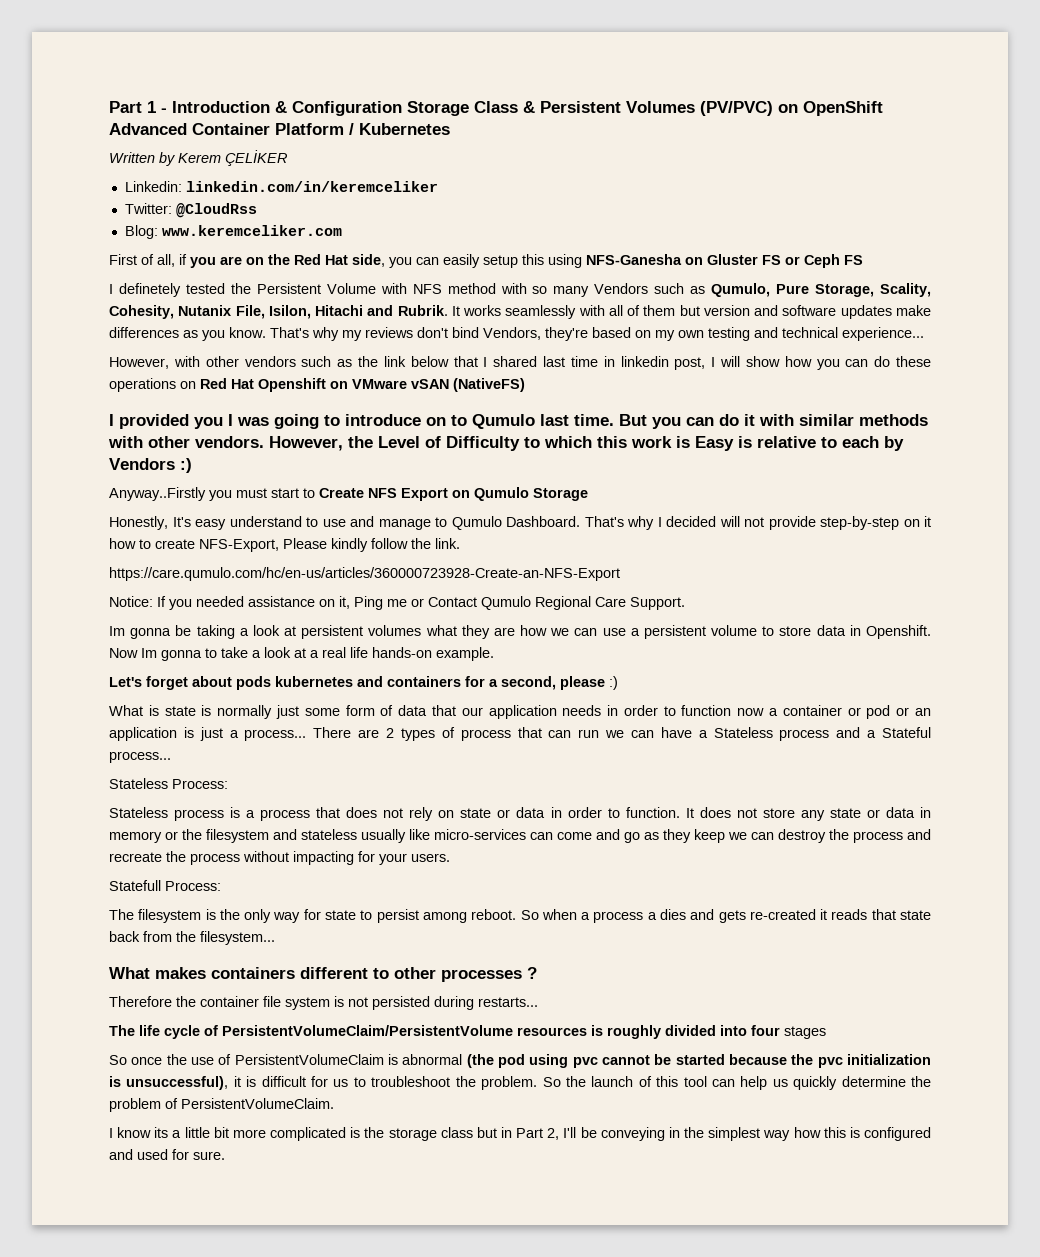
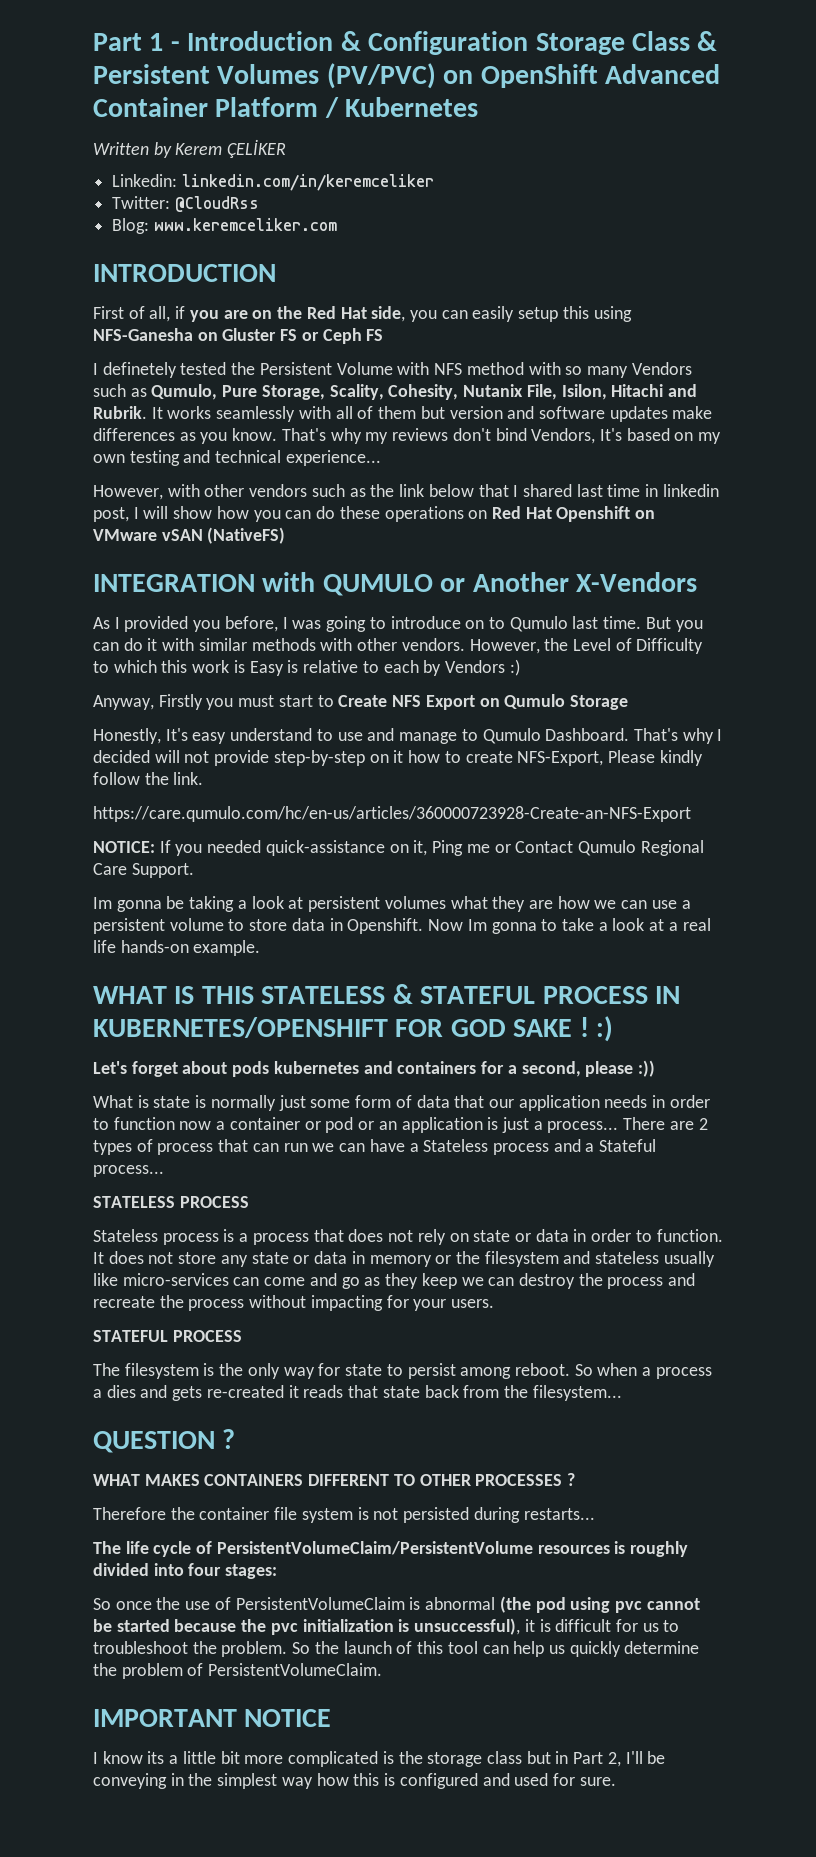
(342, 230) none -> [93,264,276,282] // INTRODUCTION
[545,327,588,341] they're -> [599,428,622,441] It's
(525, 385) none -> [93,572,698,596] [93,617,110,629] INTEGRATION with QUMULO or Another X-Vendors // As
(223, 423) none -> [224,616,278,632] before,
[109,487,206,501] Anyway..Firstly -> [93,694,203,710] Anyway, Firstly
[109,596,153,607] Notice: -> [93,841,155,853] NOTICE:
[248,596,315,607] assistance -> [265,840,385,856] quick-assistance
(494, 654) none -> [93,984,680,1004] [93,1016,614,1042] // WHAT IS THIS STATELESS & STATEFUL PROCESS IN KUBERNETES/OPENSHIFT FOR GOD SAKE ! :)
[609,676,618,690] :) -> [637,1060,655,1077] :))
[109,778,228,789] Stateless Process: -> [93,1196,249,1208] STATELESS PROCESS
[109,880,221,891] Statefull Process: -> [93,1330,242,1342] STATEFUL PROCESS
[109,967,522,982] What makes containers different to other processes -> [93,1429,236,1453] [93,1474,563,1486] QUESTION ? // WHAT MAKES CONTAINERS DIFFERENT TO OTHER PROCESSES
[784,1026,826,1039] stages -> [225,1564,278,1579] stages:
(334, 1103) none -> [93,1709,332,1727] // IMPORTANT NOTICE

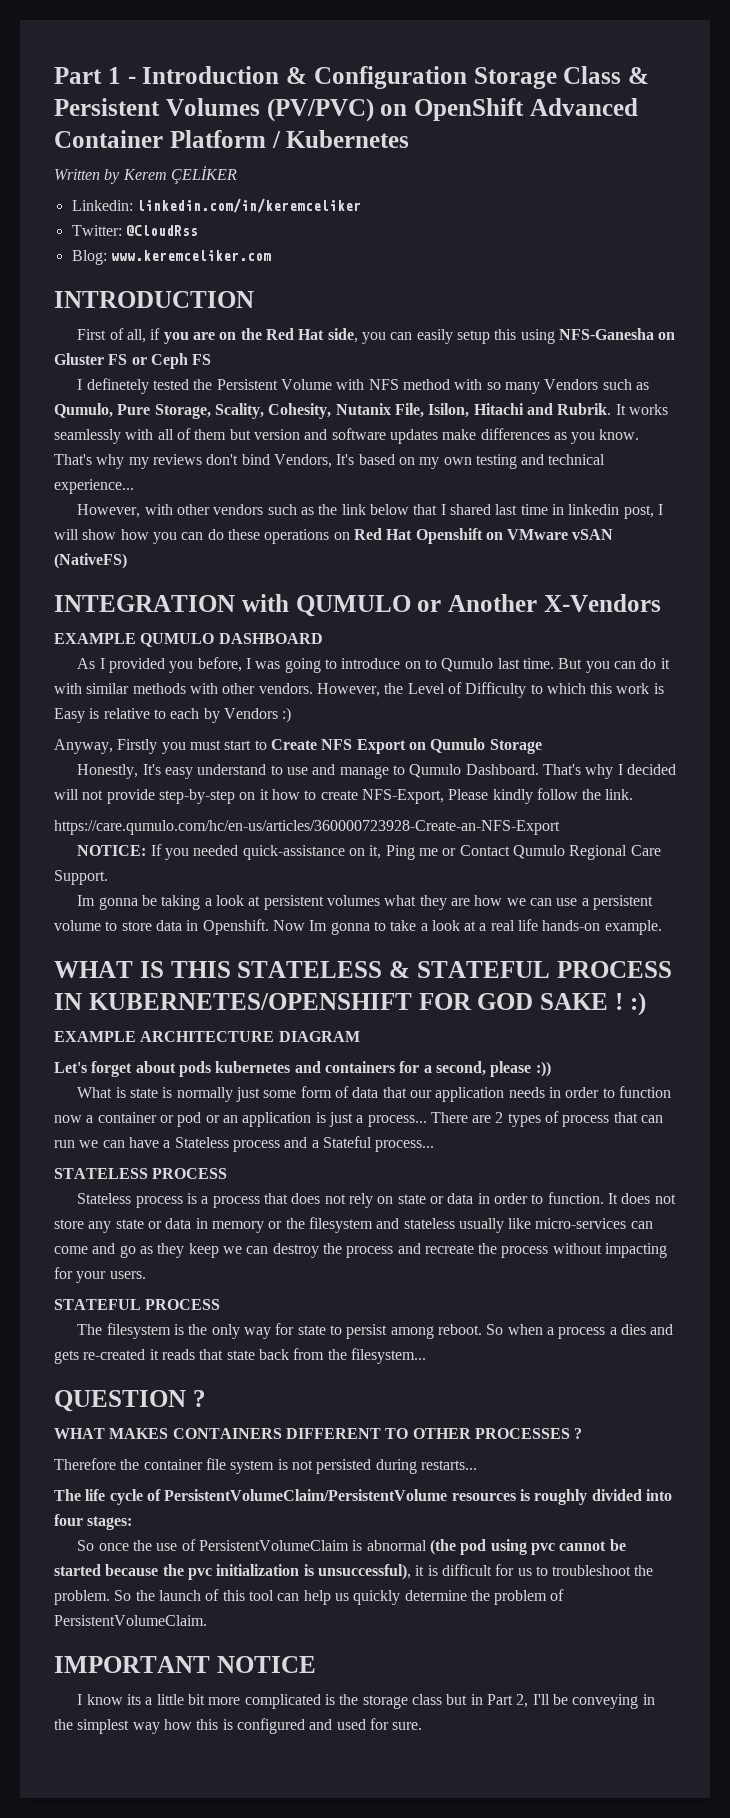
(698, 582) none -> [54,633,323,647] // EXAMPLE QUMULO DASHBOARD
(614, 1029) none -> [54,1031,360,1042] // EXAMPLE ARCHITECTURE DIAGRAM

